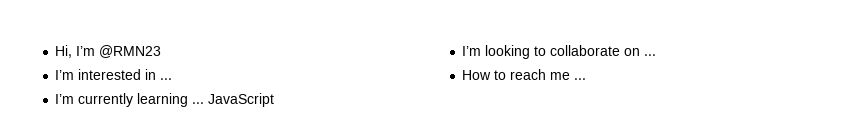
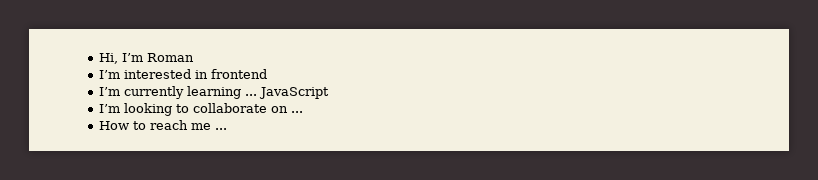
[99,45,162,58] @RMN23 -> [147,53,195,62] Roman
[160,78,173,80] ... -> [211,69,268,79] frontend

